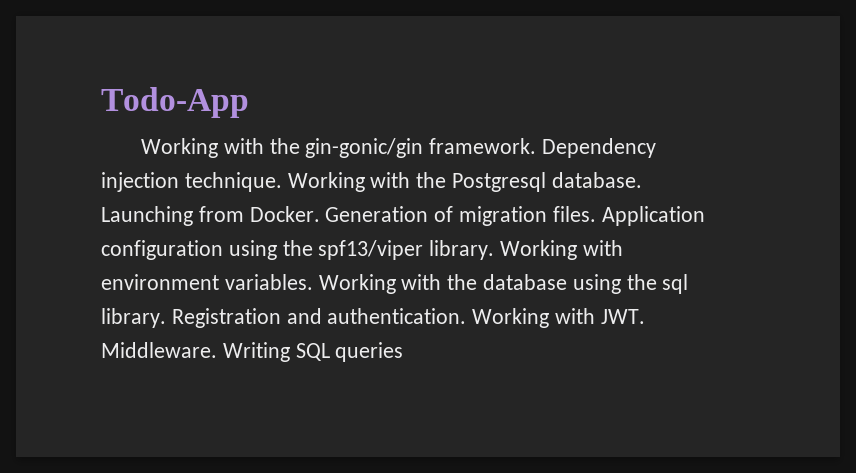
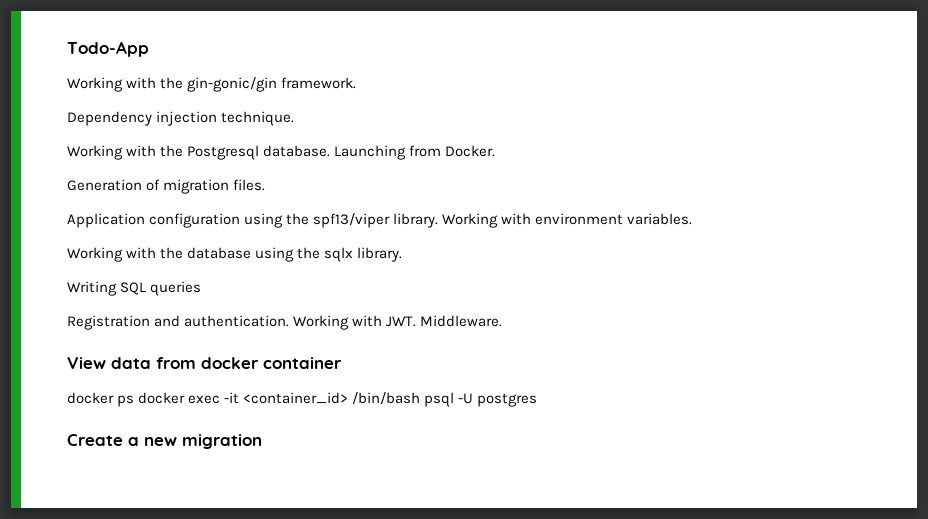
(537, 146) none -> (357, 83) //
(282, 182) none -> (295, 118) //
(320, 214) none -> (496, 151) //
(596, 214) none -> (266, 185) //
(313, 282) none -> (693, 219) //
[662,274,689,294] [101,308,166,328] sql library. -> [324,247,403,262] [67,281,202,296] sqlx library. // Writing SQL queries //
[222,342,404,362] Writing SQL queries -> [67,357,342,369] [67,392,538,407] [67,434,262,449] // View data from docker container // docker ps docker exec -it <container_id> /bin/bash psql -U postgres // Create a new migration

